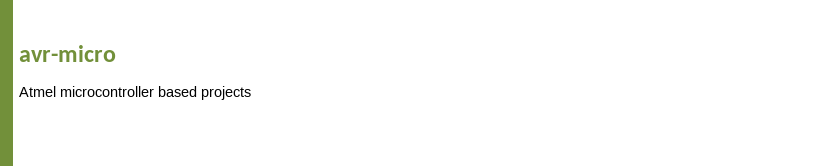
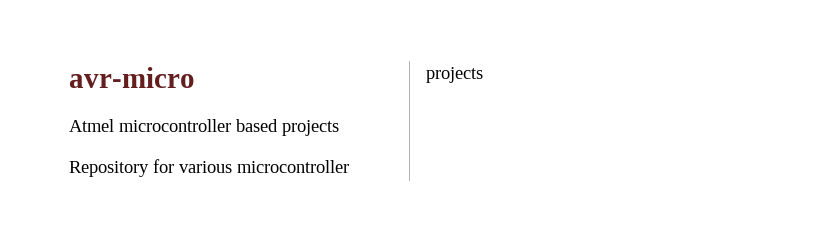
(251, 93) none -> [69,159,349,177] [426,67,483,83] // Repository for various microcontroller projects

